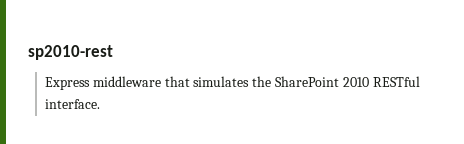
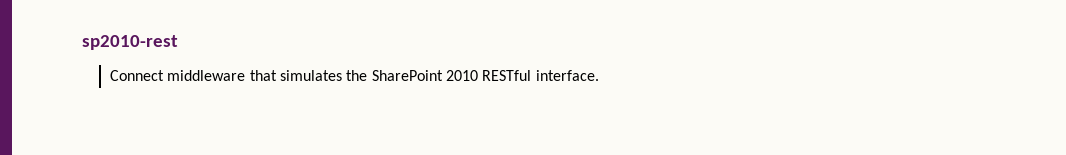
[45,77,91,90] Express -> [110,70,165,81] Connect

